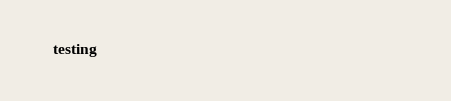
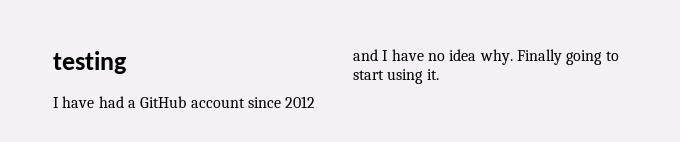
(97, 50) none -> [53,96,316,108] [353,49,619,65] [353,69,439,84] // I have had a GitHub account since 2012 and I have no idea why. Finally going to start using it.

